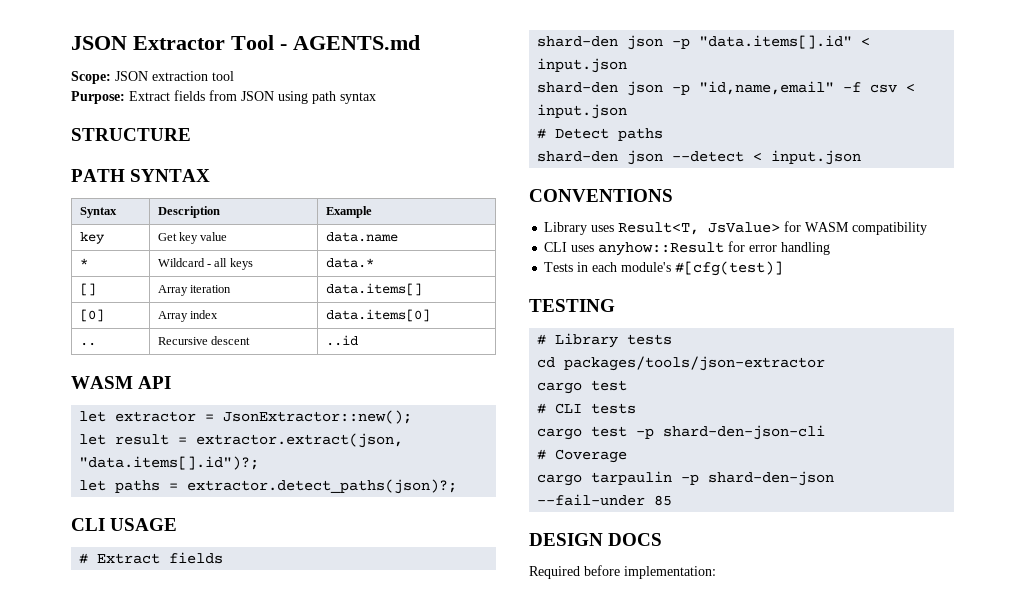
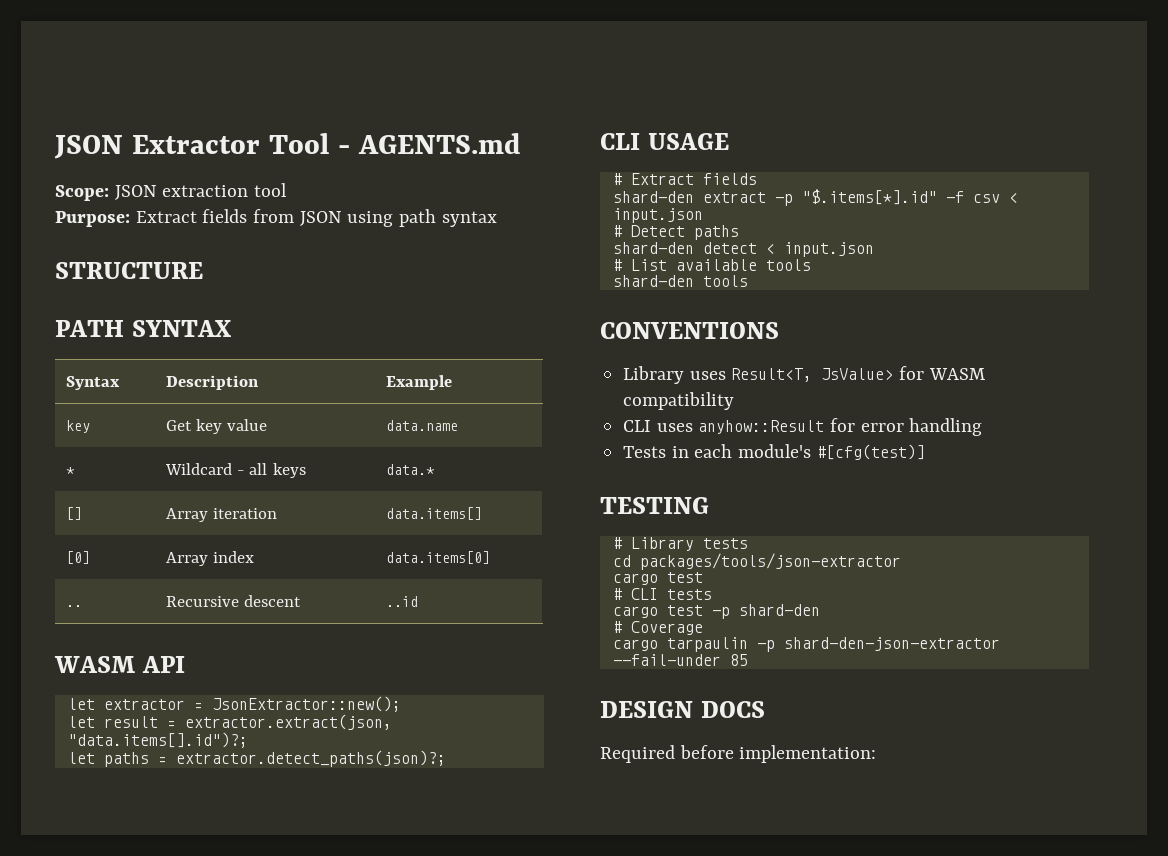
[627,35,871,50] [537,58,628,73] [537,81,835,96] json -p "data.items[].id" < input.json // shard-den json -p "id,name,email" -> [702,189,937,206] extract -p "$.items[*].id"
[627,150,862,165] json --detect < input.json -> [702,242,874,257] [612,259,811,271] [612,275,748,287] detect < input.json // # List available tools // shard-den tools
[663,425,826,440] shard-den-json-cli -> [738,604,820,616] shard-den
[708,471,835,486] shard-den-json -> [783,637,1000,651] shard-den-json-extractor

